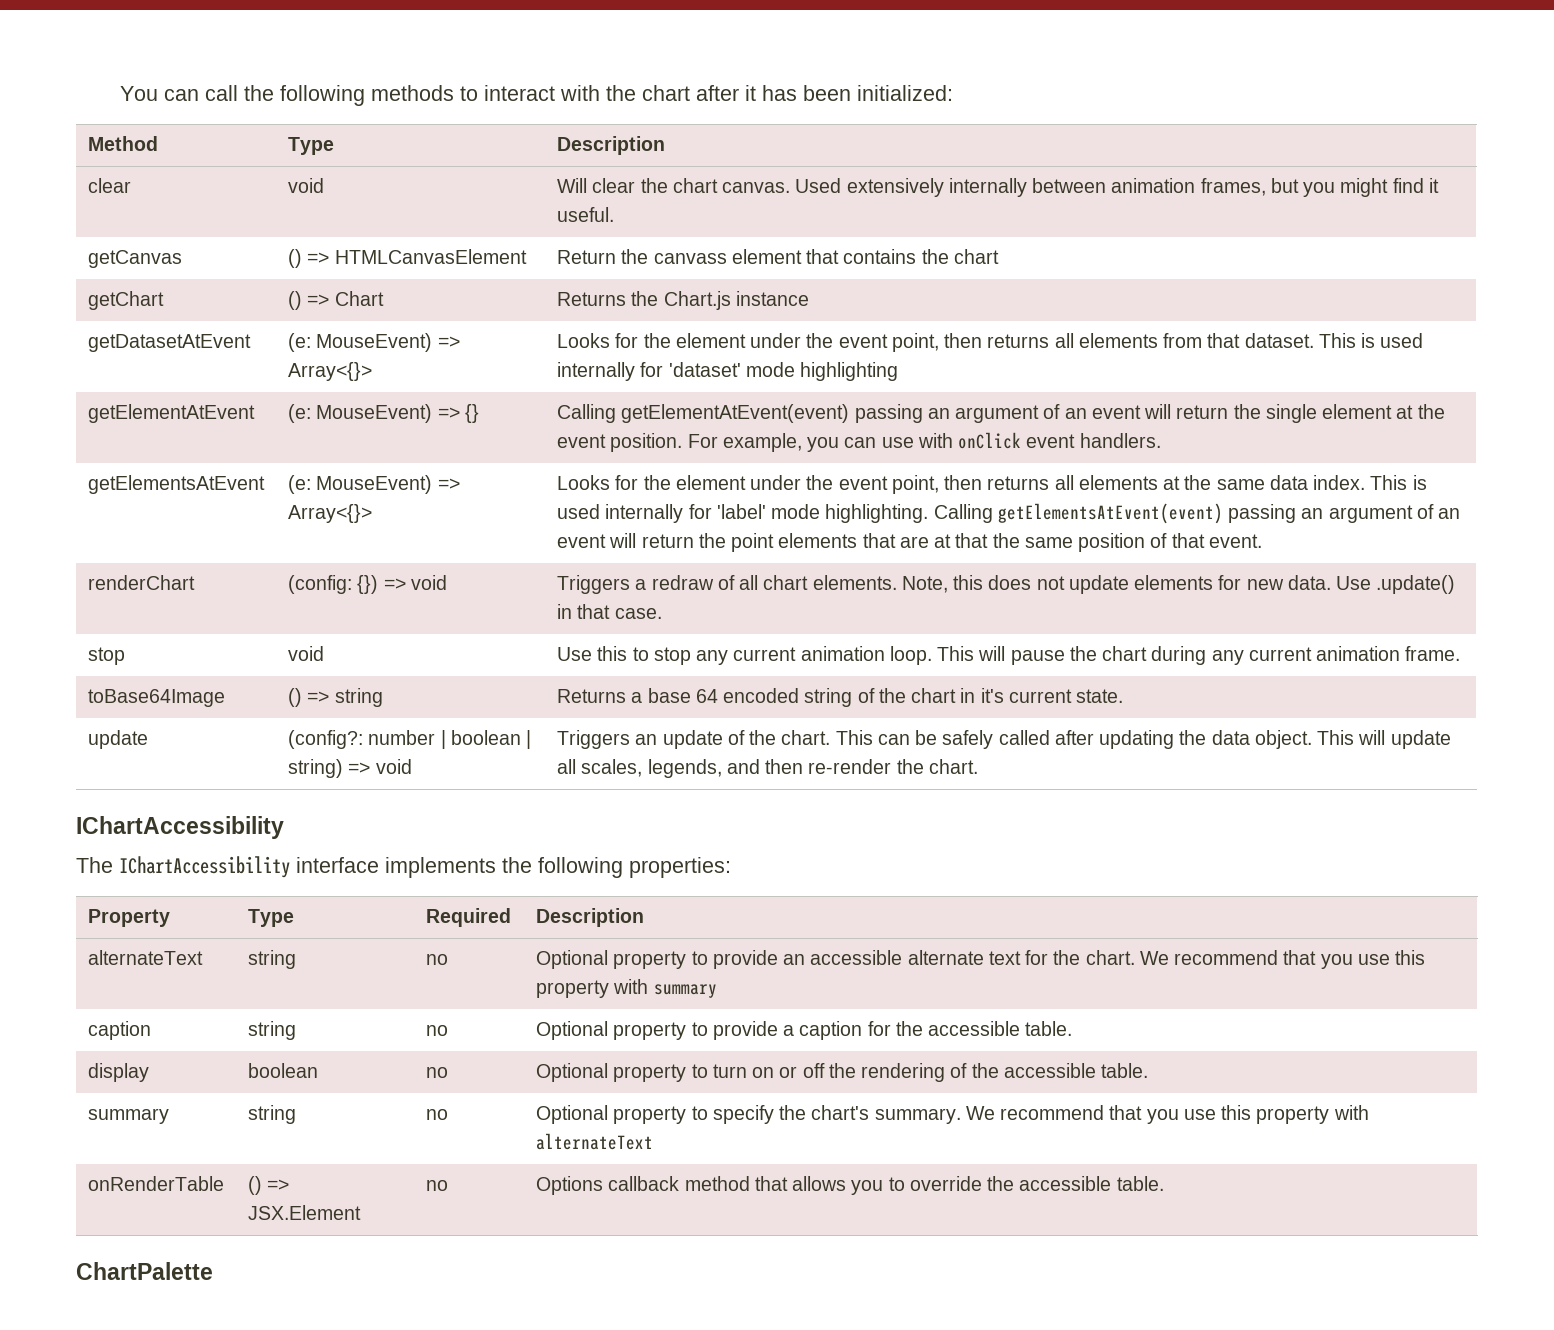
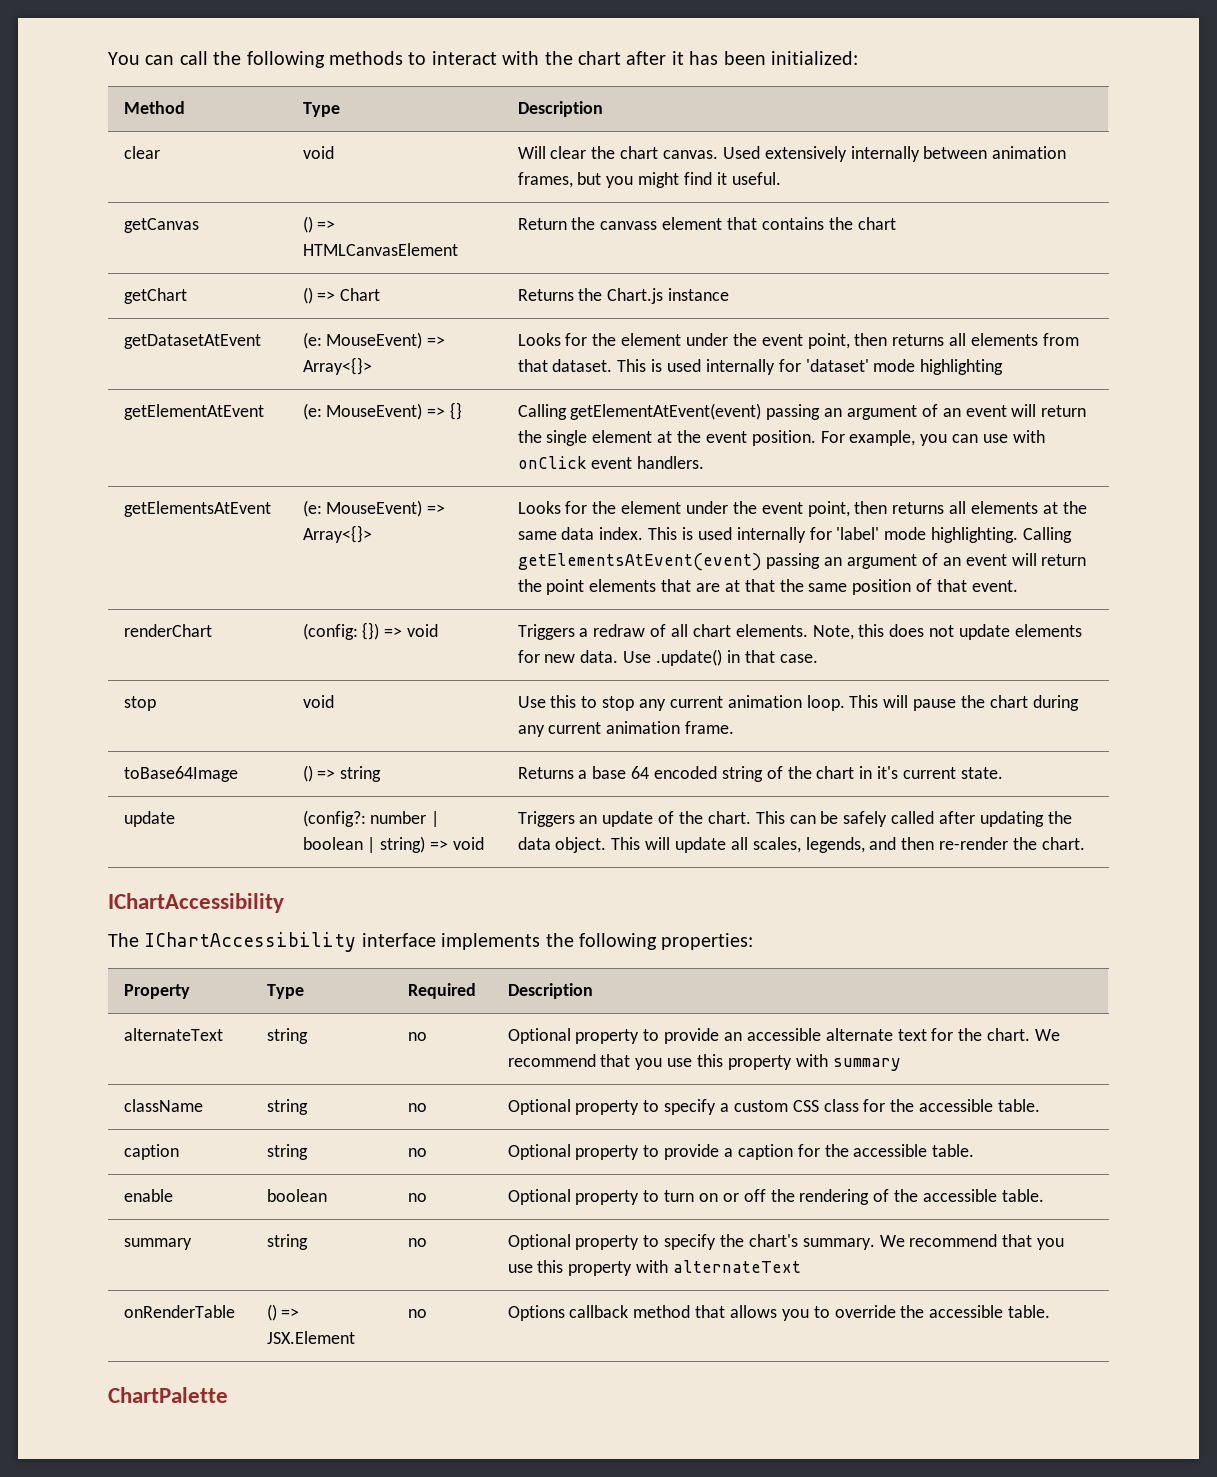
(717, 991) none -> [123,1099,203,1112] [266,1099,308,1115] [407,1103,427,1112] [507,1099,1041,1115] // className | string | no | Optional property to specify a custom CSS class for the accessible table.
[87,1063,149,1082] display -> [123,1189,173,1202] enable

